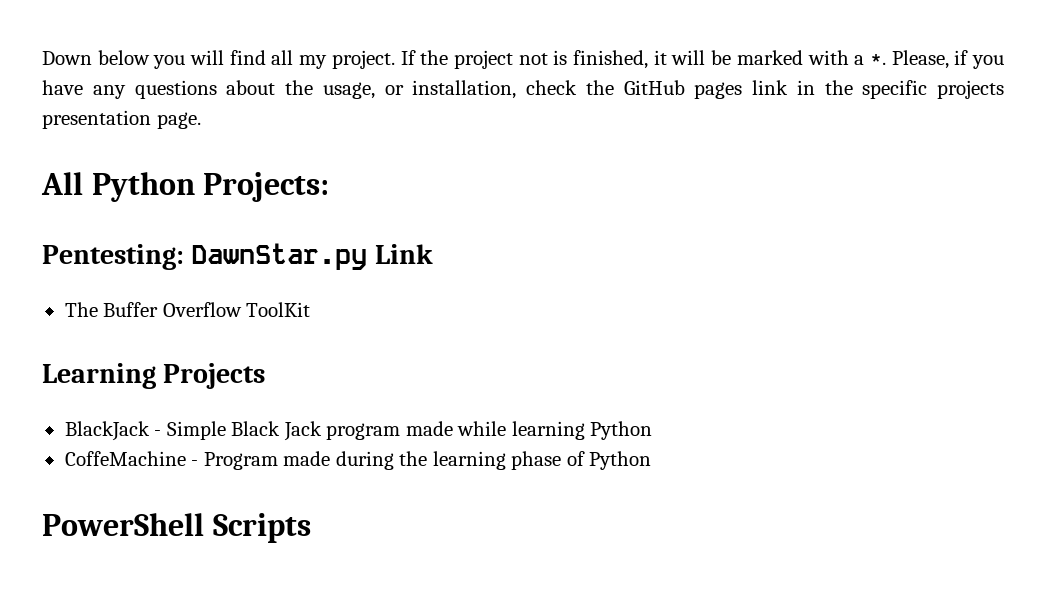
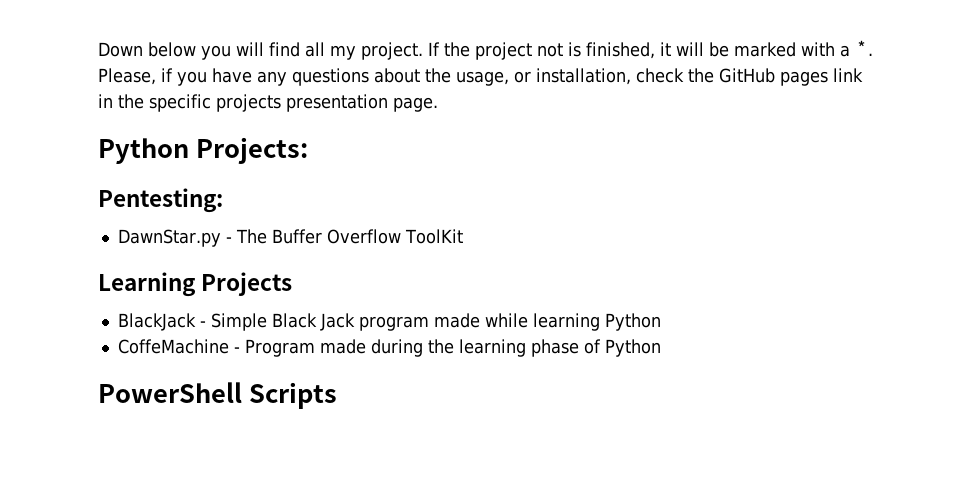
[41,172,83,195] All -> (438, 104) none
[191,243,433,270] DawnStar.py Link // -> [117,229,232,247] // DawnStar.py -

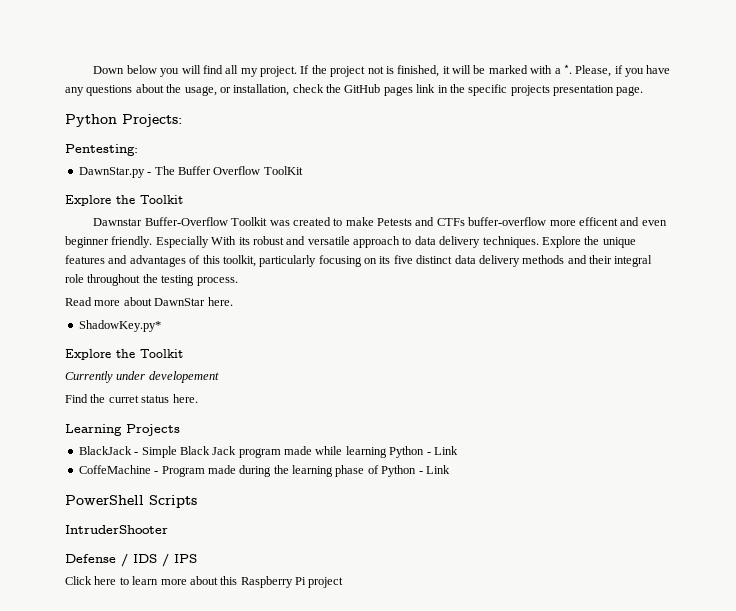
(463, 236) none -> [65,195,183,206] [93,217,667,226] [65,236,636,248] [65,255,653,267] [65,274,238,286] [65,297,233,306] [78,320,161,332] [65,349,183,360] [65,371,219,383] [65,394,198,403] // Explore the Toolkit // Dawnstar Buffer-Overflow Toolkit was created to make Petests and CTFs buffer-overflow more efficent and even beginner friendly. Especially With its robust and versatile approach to data delivery techniques. Explore the unique features and advantages of this toolkit, particularly focusing on its five distinct data delivery methods and their integral role throughout the testing process. // Read more about DawnStar here. // ShadowKey.py* // Explore the Toolkit // Currently under developement // Find the curret status here.
(661, 322) none -> [426,446,458,455] - Link
(661, 348) none -> [418,465,450,474] - Link
(337, 395) none -> [65,525,168,534] [65,553,197,567] [65,576,344,588] // IntruderShooter // Defense / IDS / IPS // Click here to learn more about this Raspberry Pi project

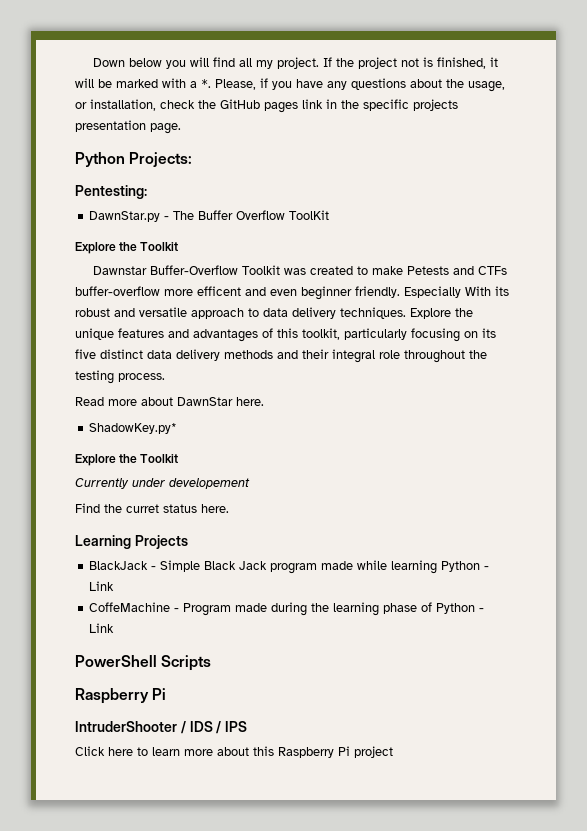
(197, 501) none -> [75,688,167,704] // Raspberry Pi
[65,554,116,563] // Defense -> (177, 726) none

